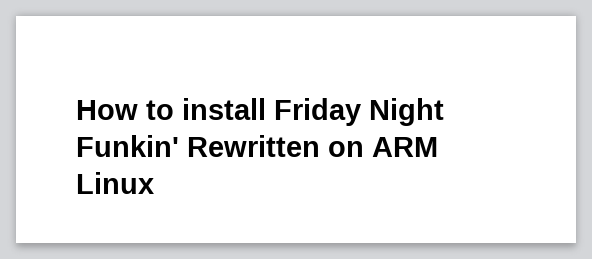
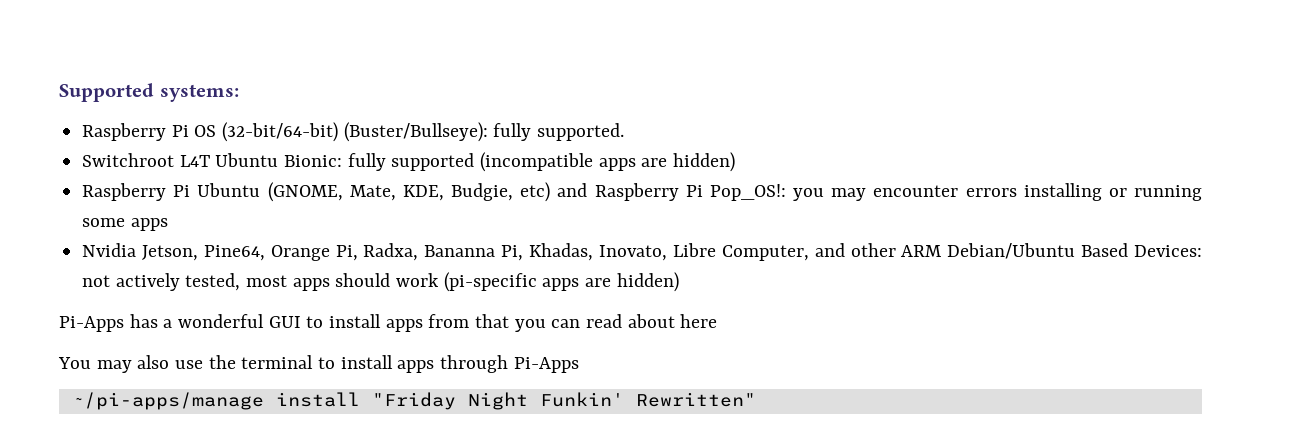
[76,98,444,126] [76,135,438,157] [76,172,154,194] How to install Friday Night Funkin' Rewritten on ARM Linux -> [59,83,239,102] [82,122,625,142] [82,152,736,172] [82,182,1203,202] [82,218,168,231] [82,243,1202,261] [82,272,679,292] [59,314,718,332] [58,355,579,373] [71,392,756,410] Supported systems: // Raspberry Pi OS (32-bit/64-bit) (Buster/Bullseye): fully supported. // Switchroot L4T Ubuntu Bionic: fully supported (incompatible apps are hidden) // Raspberry Pi Ubuntu (GNOME, Mate, KDE, Budgie, etc) and Raspberry Pi Pop_OS!: you may encounter errors installing or running some apps // Nvidia Jetson, Pine64, Orange Pi, Radxa, Bananna Pi, Khadas, Inovato, Libre Computer, and other ARM Debian/Ubuntu Based Devices: not actively tested, most apps should work (pi-specific apps are hidden) // Pi-Apps has a wonderful GUI to install apps from that you can read about here // You may also use the terminal to install apps through Pi-Apps // ~/pi-apps/manage install "Friday Night Funkin' Rewritten"

